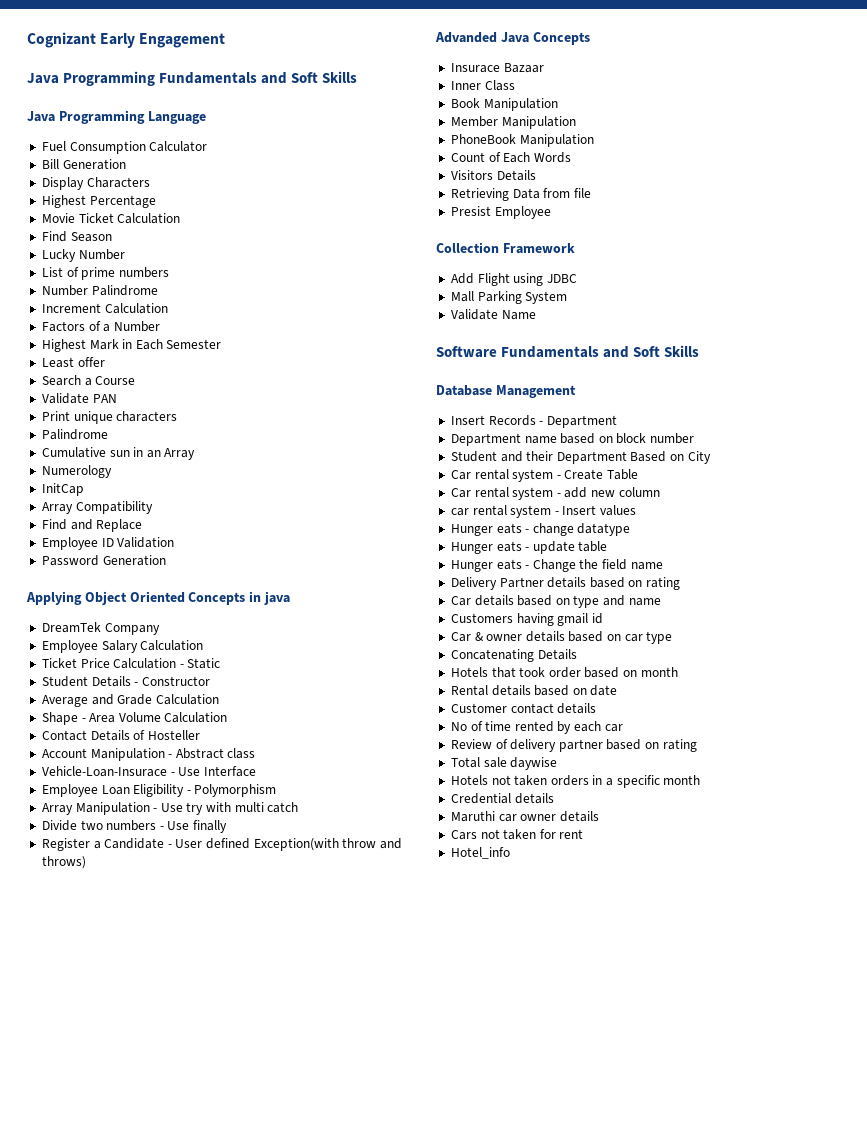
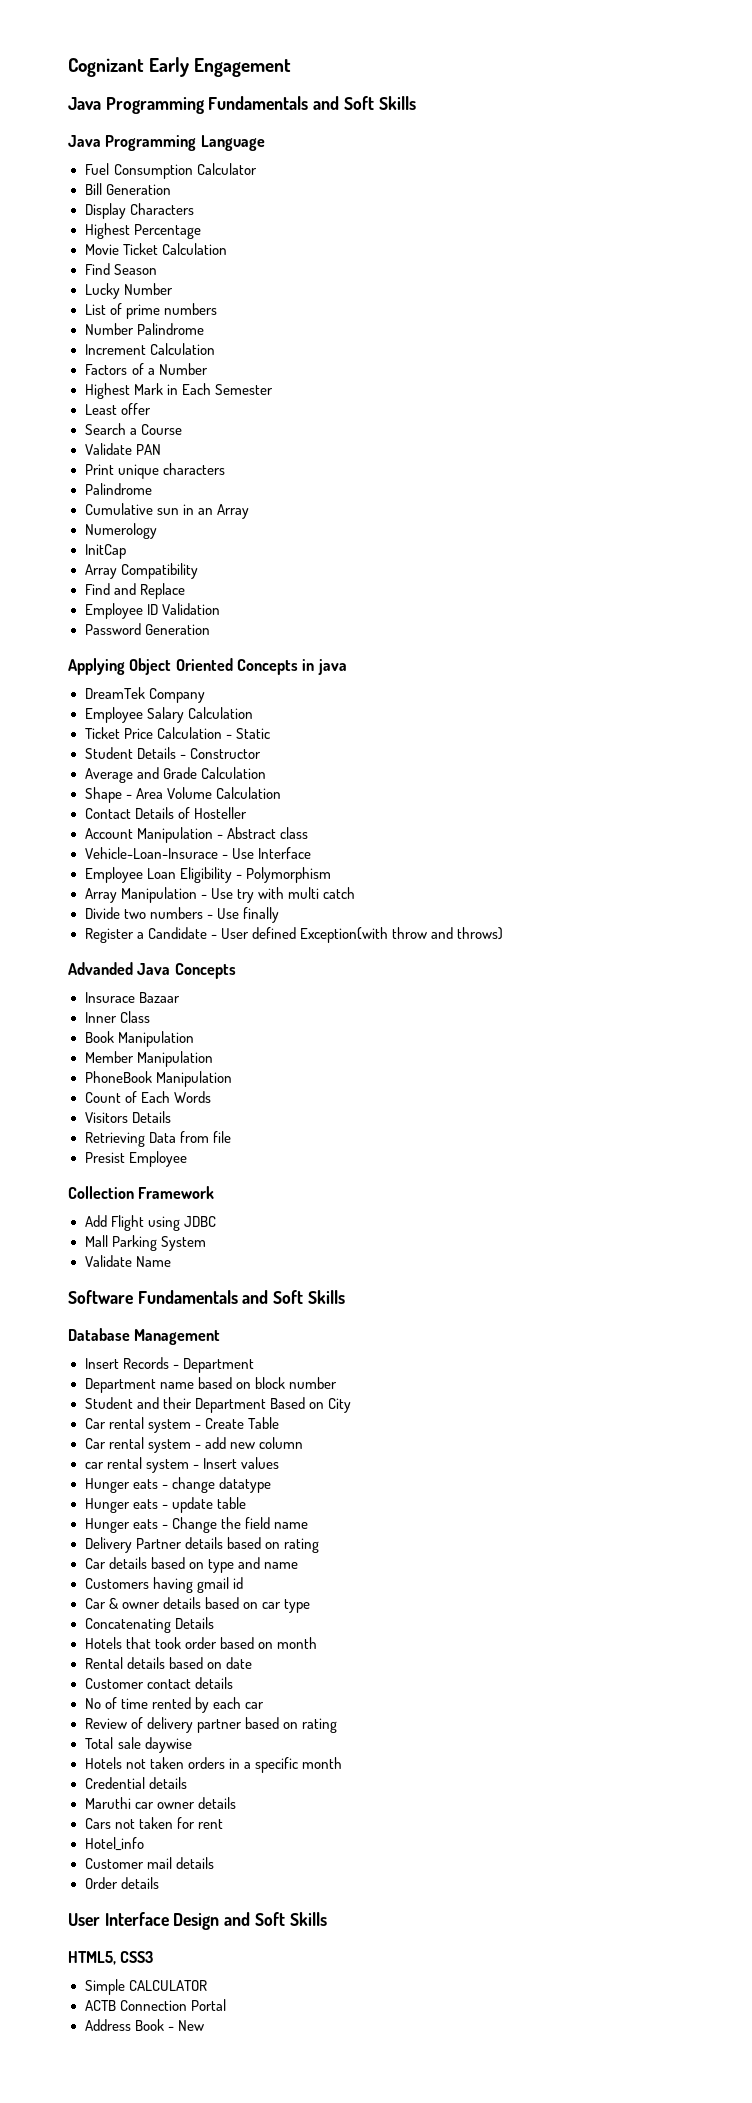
(510, 853) none -> [84,1857,214,1869] [84,1877,159,1889] [68,1912,327,1930] [68,1951,154,1965] [84,1979,207,1995] [84,1999,226,2011] [84,2019,204,2031] // Customer mail details // Order details // User Interface Design and Soft Skills // HTML5, CSS3 // Simple CALCULATOR // ACTB Connection Portal // Address Book - New

